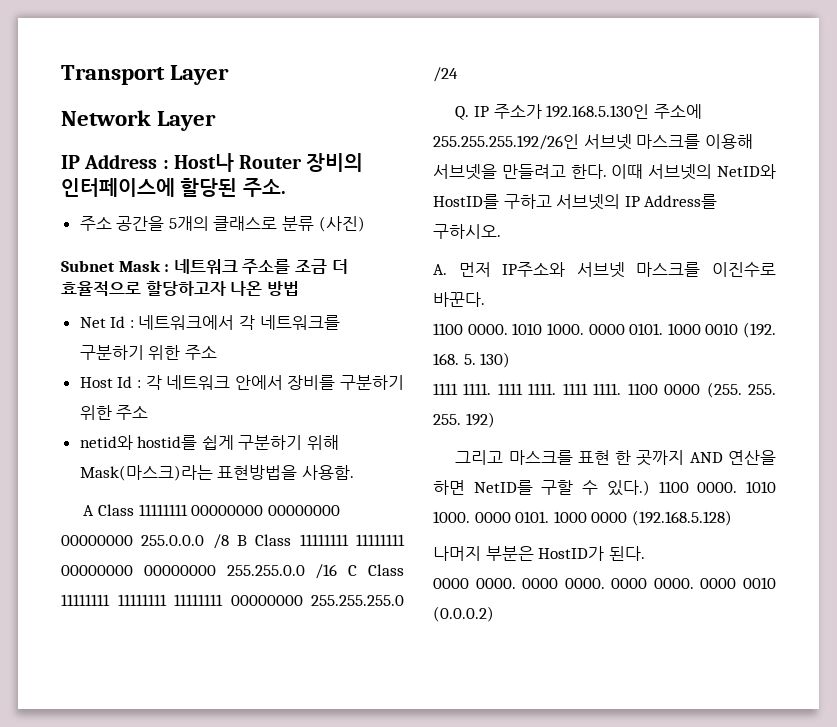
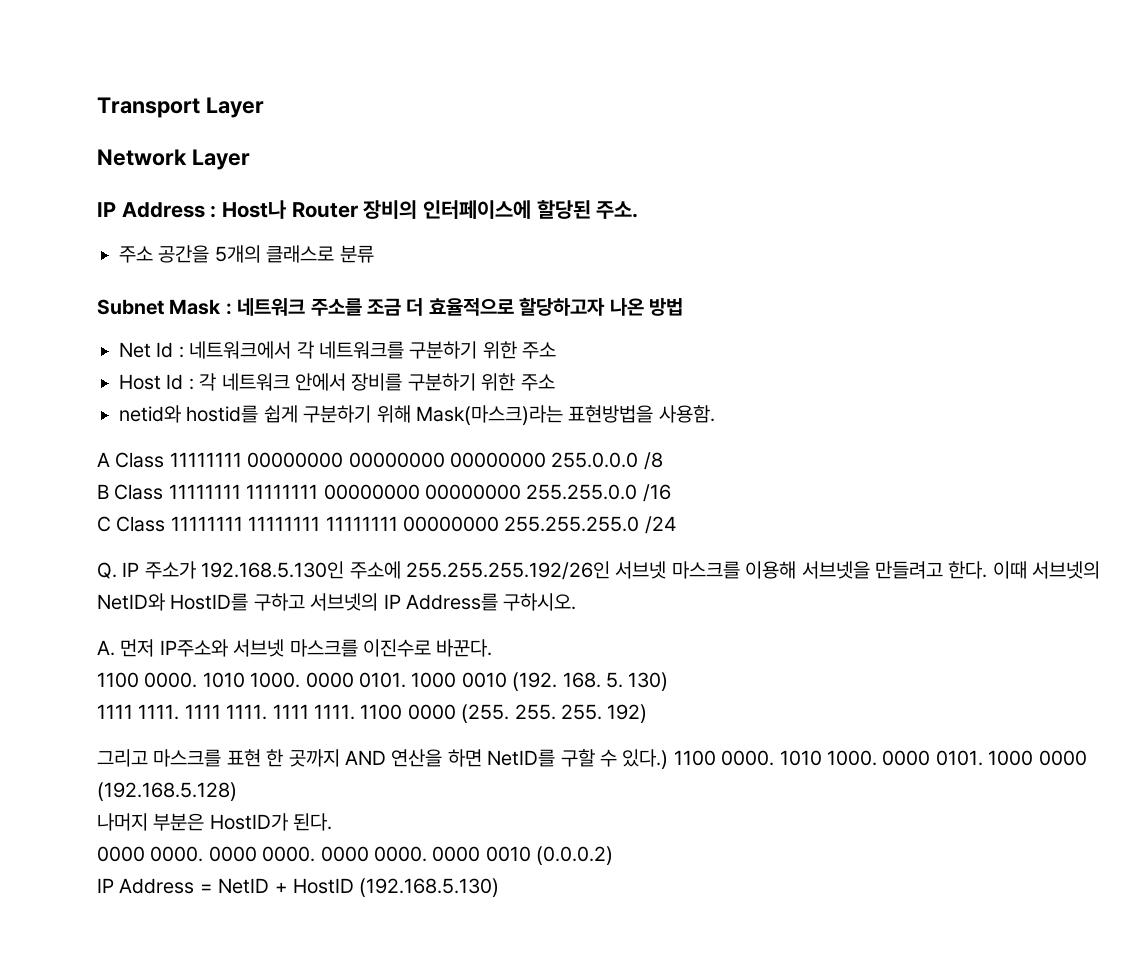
[318,216,365,232] (사진) -> (374, 254) none
(229, 541) none -> (663, 461) //
(338, 571) none -> (671, 493) //
(494, 614) none -> [97,878,500,897] // IP Address = NetID + HostID (192.168.5.130)

